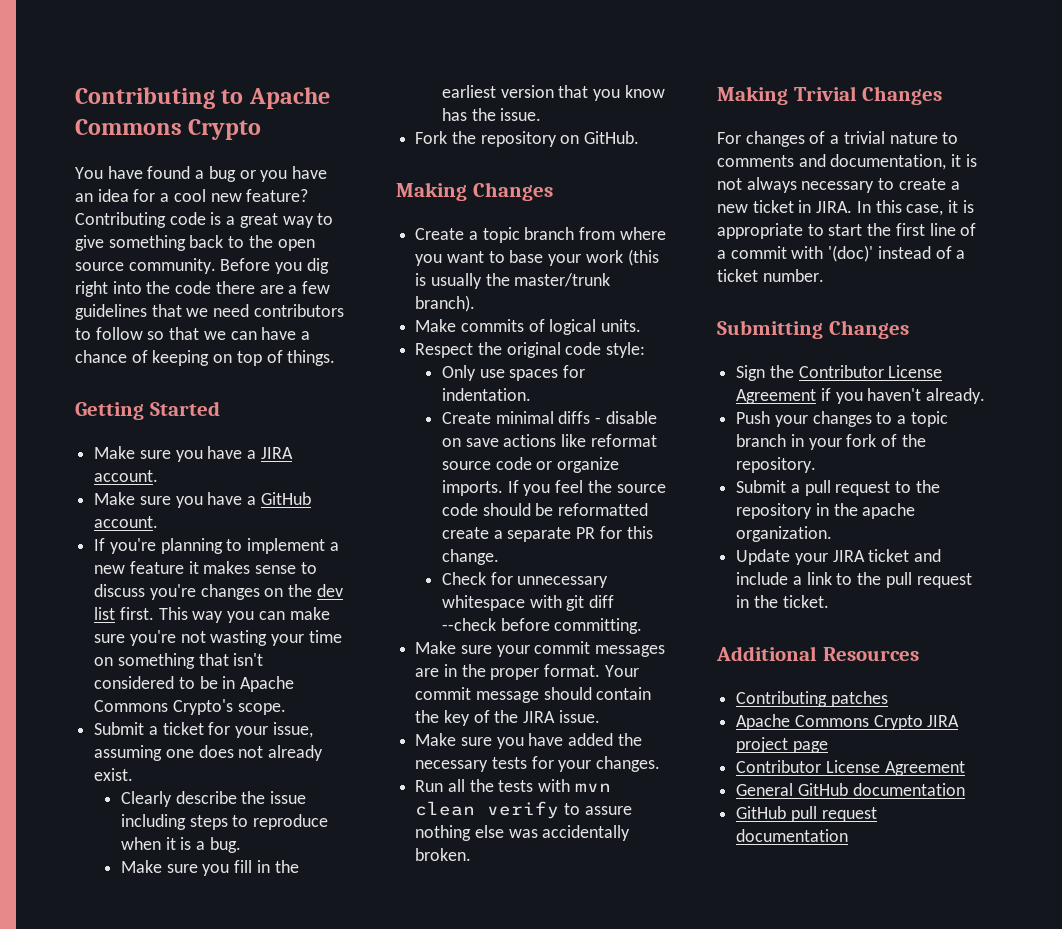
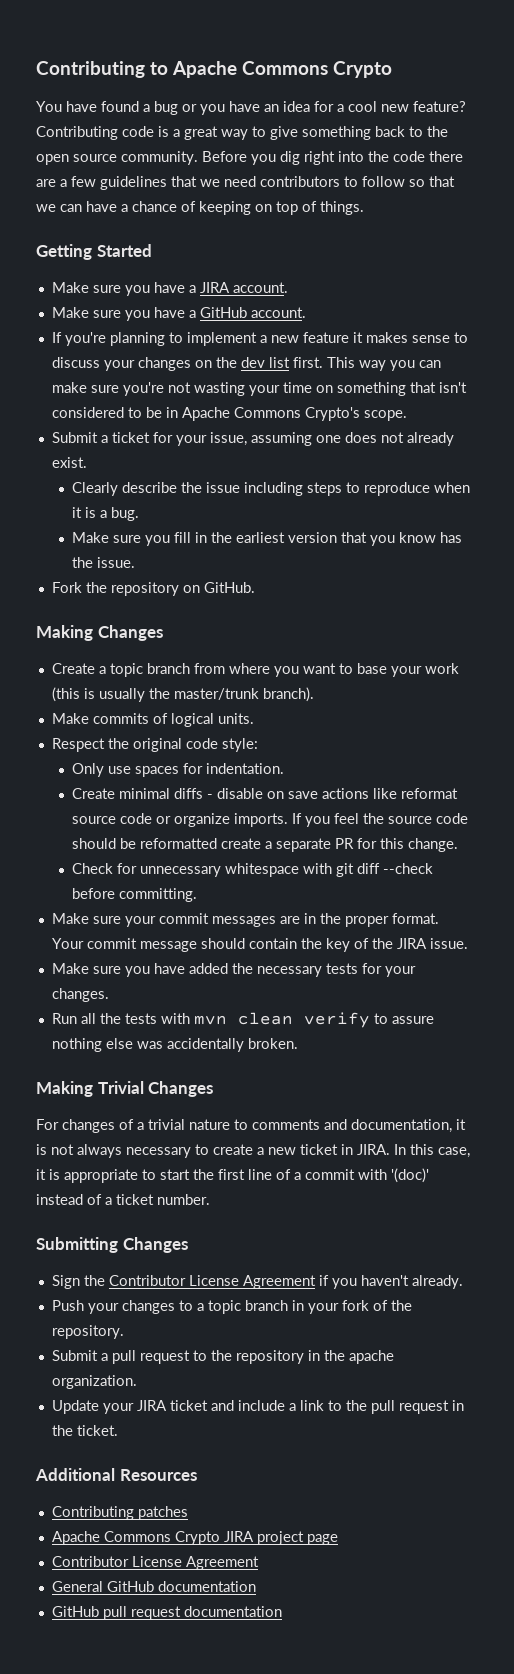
[149,584,196,600] you're -> [103,360,135,371] your

